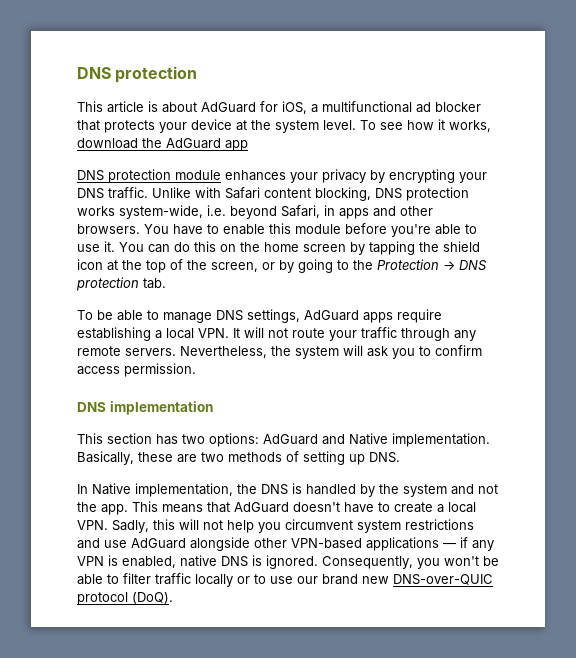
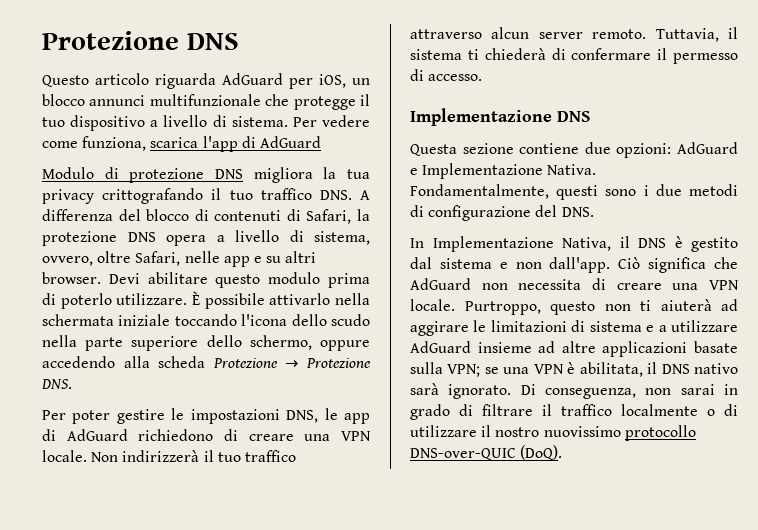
[77,66,198,83] [77,101,481,114] [77,119,491,133] [77,138,248,151] [77,169,487,183] [77,187,469,201] [77,205,433,219] [77,223,477,237] [77,241,480,255] [77,259,487,273] [76,277,166,291] [77,309,442,323] [77,327,476,341] [77,345,482,359] [77,363,196,377] [77,401,213,415] [77,433,490,447] [77,451,400,465] [77,483,498,497] [77,501,476,515] [77,519,474,533] [77,537,494,551] [77,555,499,569] [77,573,493,587] [77,592,128,605] DNS protection // This article is about AdGuard for iOS, a multifunctional ad blocker that protects your device at the system level. To see how it works, download the AdGuard app // DNS protection module enhances your privacy by encrypting your DNS traffic. Unlike with Safari content blocking, DNS protection works system-wide, i.e. beyond Safari, in apps and other browsers. You have to enable this module before you're able to use it. You can do this on the home screen by tapping the shield icon at the top of the screen, or by going to the Protection → DNS protection tab. // To be able to manage DNS settings, AdGuard apps require establishing a local VPN. It will not route your traffic through any remote servers. Nevertheless, the system will ask you to confirm access permission. // DNS implementation // This section has two options: AdGuard and Native implementation. Basically, these are two methods of setting up DNS. // In Native implementation, the DNS is handled by the system and not the app. This means that AdGuard doesn't have to create a local VPN. Sadly, this will not help you circumvent system restrictions and use AdGuard alongside other VPN-based applications — if any VPN is enabled, native DNS is ignored. Consequently, you won't be able to filter traffic locally or to use our brand new DNS-over-QUIC protocol -> [42,31,239,50] [42,73,370,89] [42,94,370,110] [42,115,370,131] [42,136,321,152] [42,167,370,183] [42,188,370,204] [42,209,370,224] [42,230,370,246] [42,251,317,267] [42,272,371,288] [42,291,370,309] [42,314,370,326] [42,335,370,351] [42,356,371,368] [41,379,72,389] [42,408,370,424] [42,429,371,441] [42,450,296,462] [410,27,738,42] [410,48,738,64] [410,69,483,81] [410,108,590,126] [410,142,738,158] [410,163,597,179] [410,184,738,200] [410,205,594,221] [410,236,738,252] [410,257,738,273] [410,278,739,290] [410,299,738,315] [410,320,738,336] [410,341,738,357] [410,362,738,377] [410,383,738,399] [410,404,738,420] [410,425,696,441] [410,448,516,460] Protezione DNS // Questo articolo riguarda AdGuard per iOS, un blocco annunci multifunzionale che protegge il tuo dispositivo a livello di sistema. Per vedere come funziona, scarica l'app di AdGuard // Modulo di protezione DNS migliora la tua privacy crittografando il tuo traffico DNS. A differenza del blocco di contenuti di Safari, la protezione DNS opera a livello di sistema, ovvero, oltre Safari, nelle app e su altri browser. Devi abilitare questo modulo prima di poterlo utilizzare. È possibile attivarlo nella schermata iniziale toccando l'icona dello scudo nella parte superiore dello schermo, oppure accedendo alla scheda Protezione → Protezione DNS. // Per poter gestire le impostazioni DNS, le app di AdGuard richiedono di creare una VPN locale. Non indirizzerà il tuo traffico attraverso alcun server remoto. Tuttavia, il sistema ti chiederà di confermare il permesso di accesso. // Implementazione DNS // Questa sezione contiene due opzioni: AdGuard e Implementazione Nativa. Fondamentalmente, questi sono i due metodi di configurazione del DNS. // In Implementazione Nativa, il DNS è gestito dal sistema e non dall'app. Ciò significa che AdGuard non necessita di creare una VPN locale. Purtroppo, questo non ti aiuterà ad aggirare le limitazioni di sistema e a utilizzare AdGuard insieme ad altre applicazioni basate sulla VPN; se una VPN è abilitata, il DNS nativo sarà ignorato. Di conseguenza, non sarai in grado di filtrare il traffico localmente o di utilizzare il nostro nuovissimo protocollo DNS-over-QUIC

